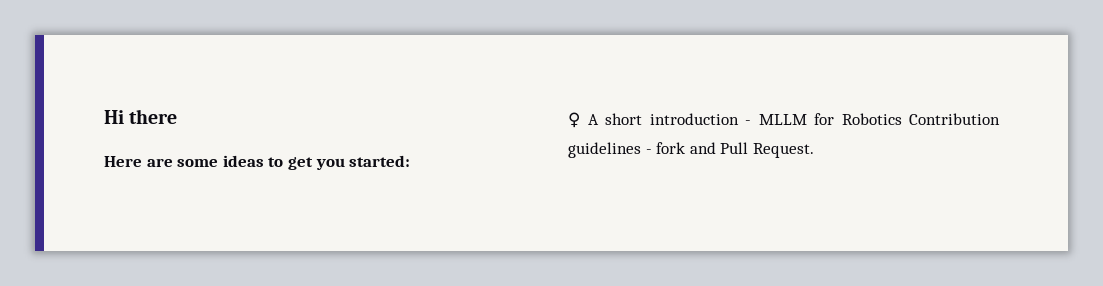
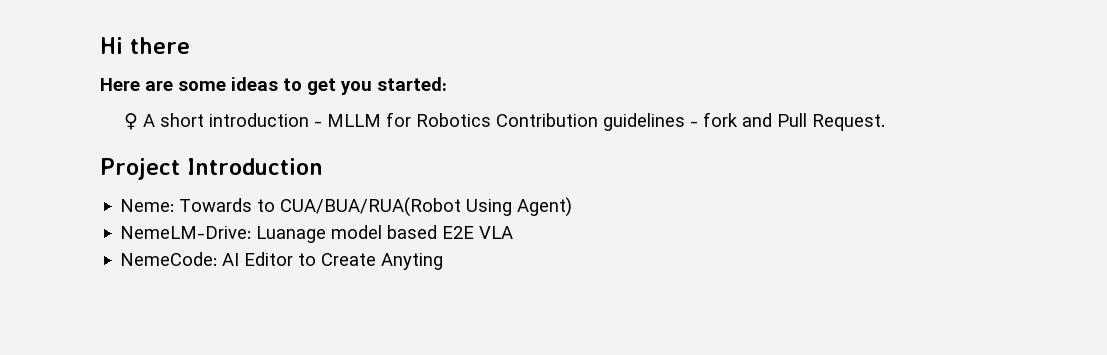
(814, 150) none -> [100,158,323,180] [120,197,573,217] [120,225,514,243] [120,252,444,270] // Project Introduction // Neme: Towards to CUA/BUA/RUA(Robot Using Agent) // NemeLM-Drive: Luanage model based E2E VLA // NemeCode: AI Editor to Create Anyting

